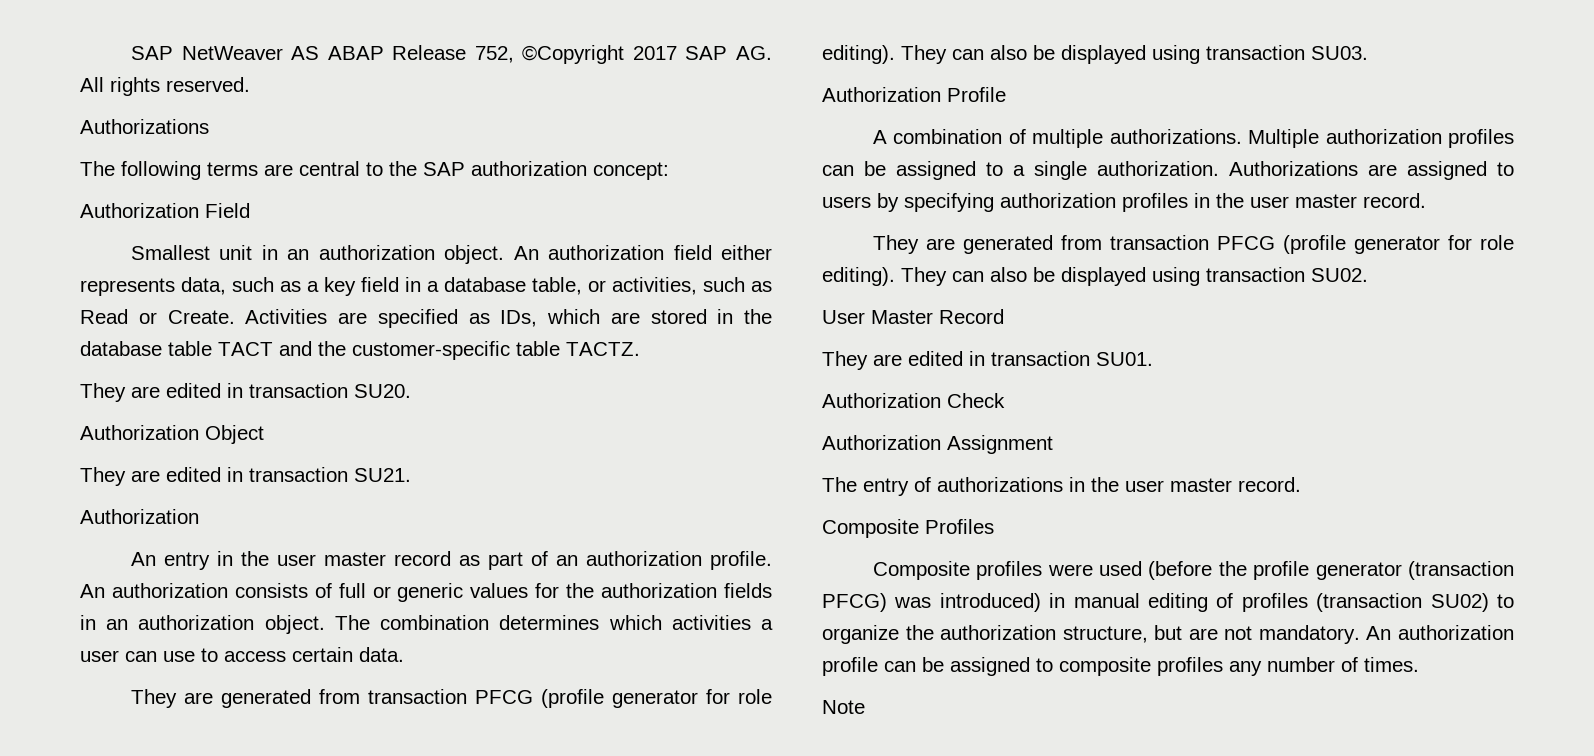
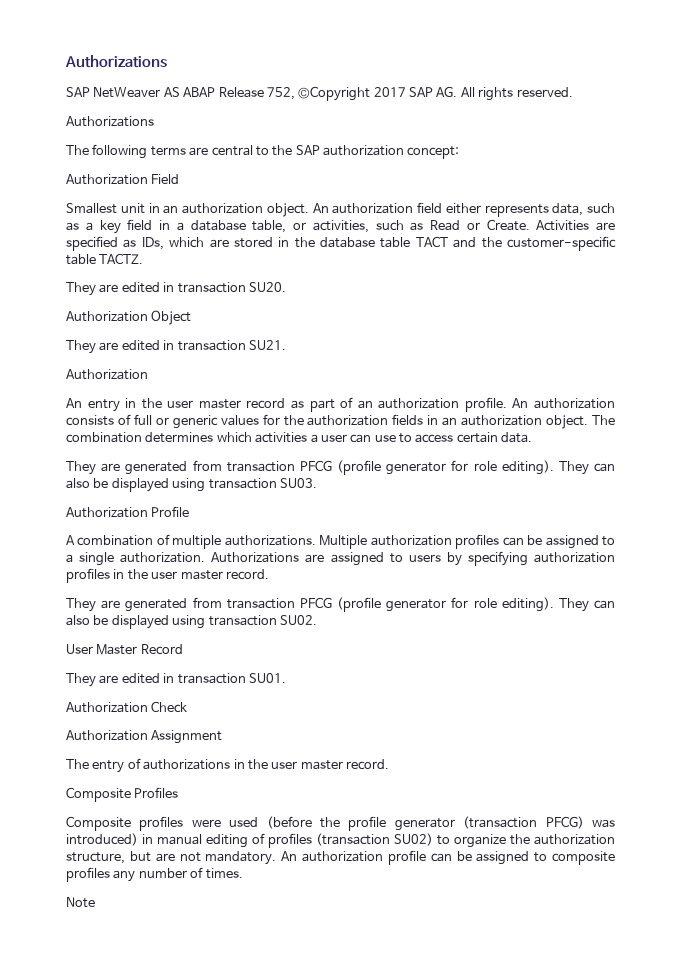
(130, 53) none -> [65,55,167,68] Authorizations //

